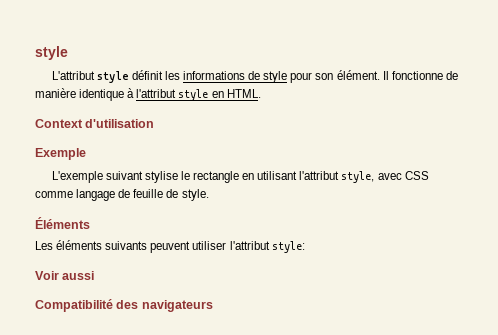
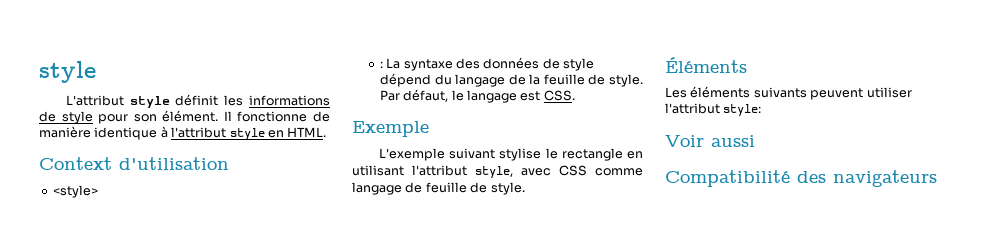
(155, 123) none -> [52,185,98,198] [379,57,595,71] [379,73,643,87] [379,89,575,103] // <style> // : La syntaxe des données de style dépend du langage de la feuille de style. Par défaut, le langage est CSS.

